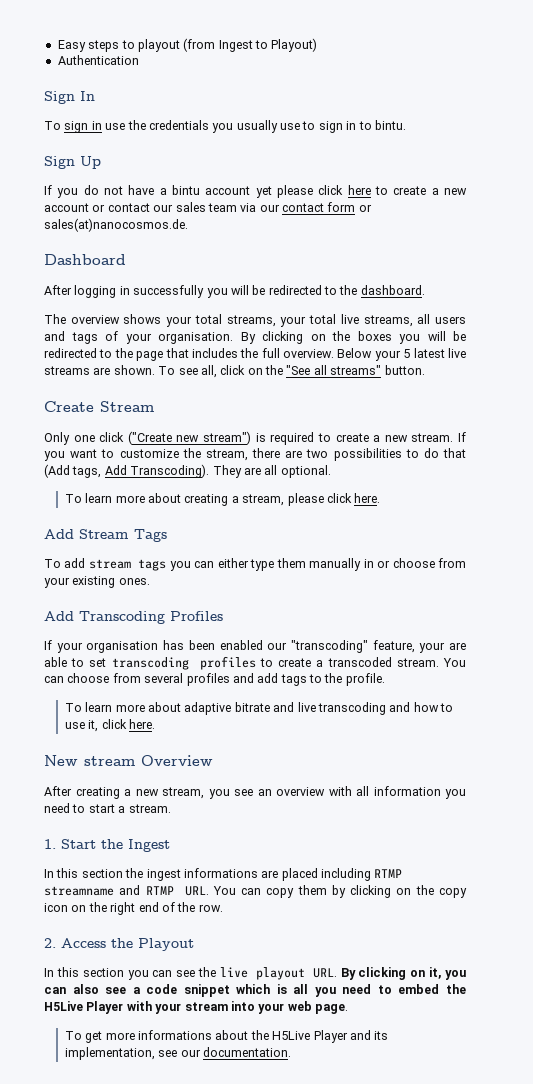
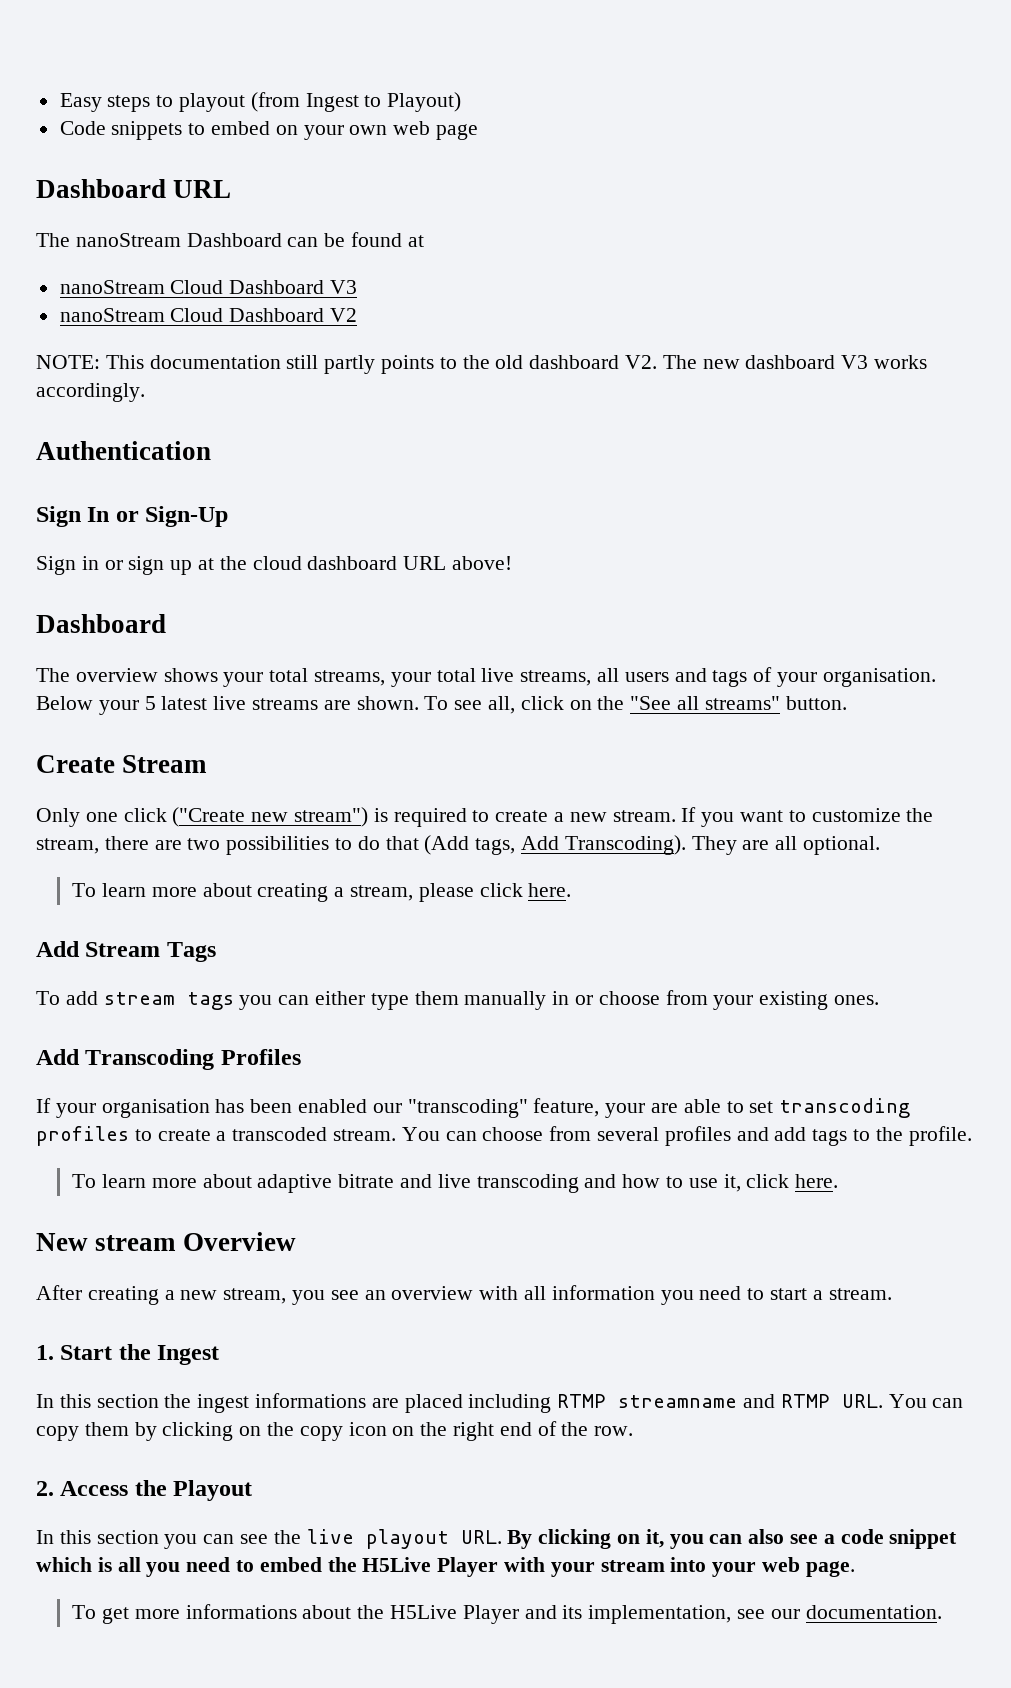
[57,55,139,65] [44,91,95,104] [44,120,406,133] [44,156,101,169] [44,185,467,198] [44,202,372,212] [44,218,188,232] [44,254,126,265] [44,285,425,298] Authentication // Sign In // To sign in use the credentials you usually use to sign in to bintu. // Sign Up // If you do not have a bintu account yet please click here to create a new account or contact our sales team via our contact form or sales(at)nanocosmos.de. // Dashboard // After logging in successfully you will be redirected to the dashboard. -> [59,121,479,140] [36,179,232,198] [36,232,424,247] [59,280,358,294] [59,308,358,322] [36,355,928,374] [36,383,145,402] [36,441,211,460] [36,506,229,527] [36,556,513,575] [36,614,166,633] Code snippets to embed on your own web page // Dashboard URL // The nanoStream Dashboard can be found at // nanoStream Cloud Dashboard V3 // nanoStream Cloud Dashboard V2 // NOTE: This documentation still partly points to the old dashboard V2. The new dashboard V3 works accordingly. // Authentication // Sign In or Sign-Up // Sign in or sign up at the cloud dashboard URL above! // Dashboard
[240,331,466,344] [44,348,335,361] By clicking on the boxes you will be redirected to the page that includes the full overview. -> (936, 677) none

